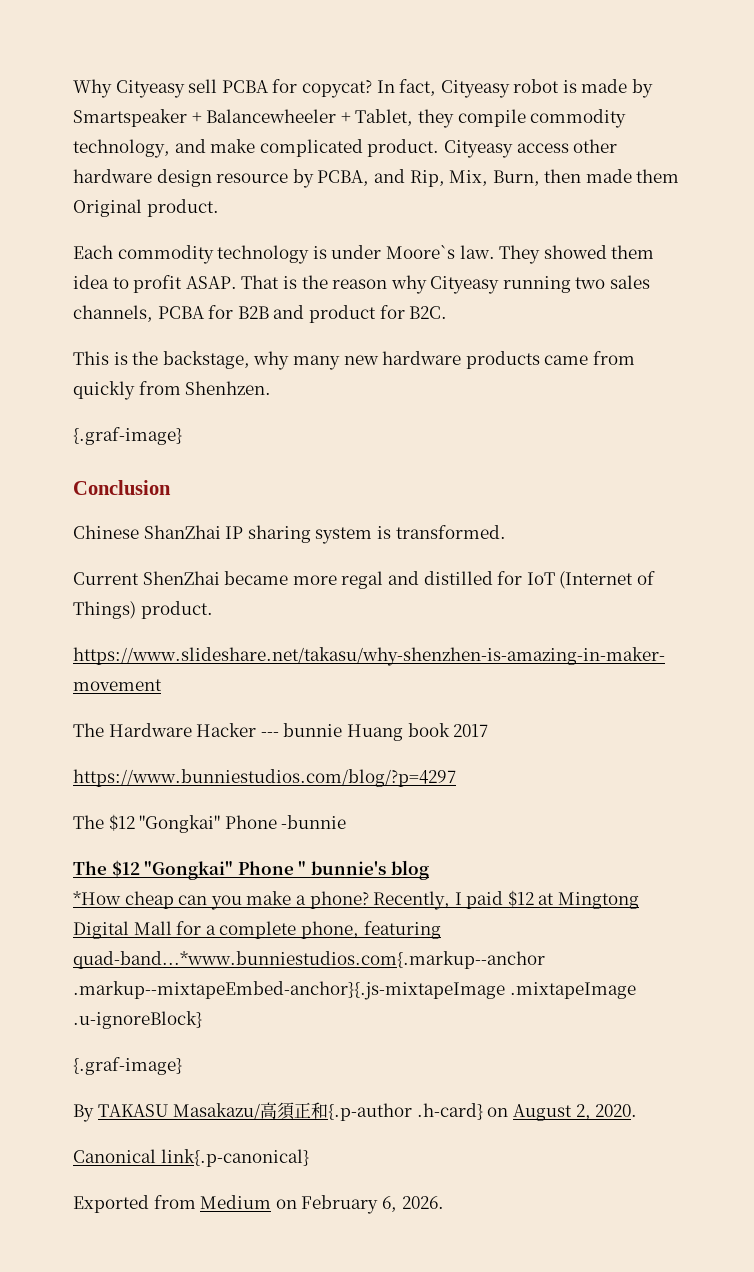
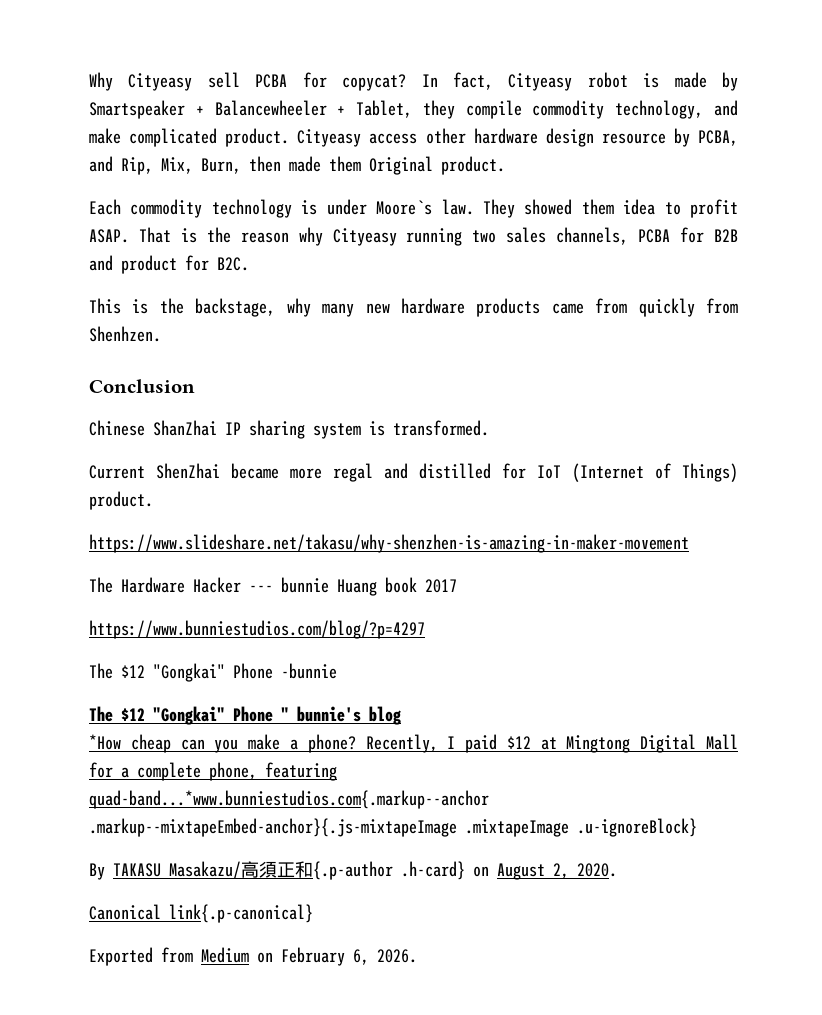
[73,427,182,445] // {.graf-image} -> (161, 334) none
[73,1057,182,1075] // {.graf-image} -> (697, 827) none

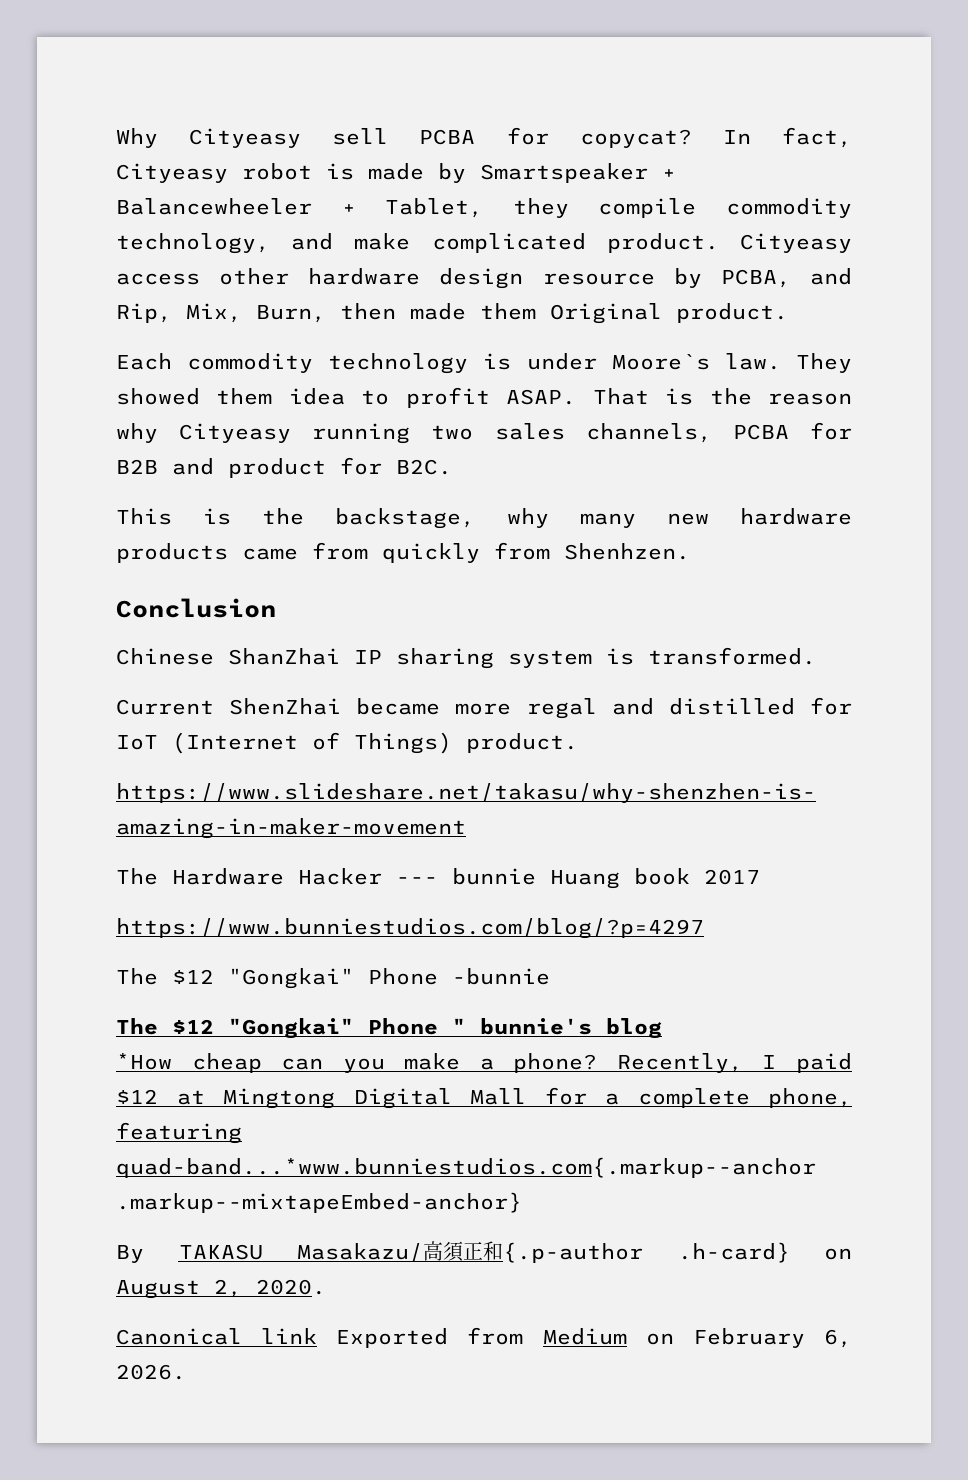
[89,818,697,837] .markup--mixtapeEmbed-anchor}{.js-mixtapeImage .mixtapeImage .u-ignoreBlock} -> [116,1192,522,1213] .markup--mixtapeEmbed-anchor}
[169,904,313,923] link{.p-canonical} // -> [261,1328,318,1344] link

